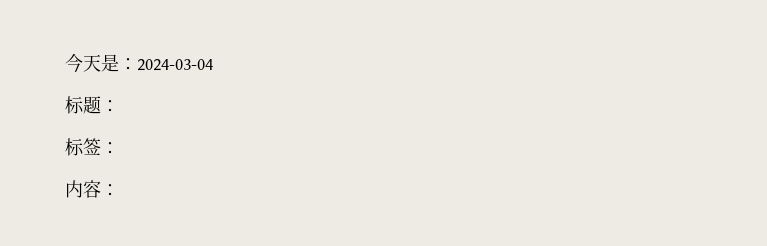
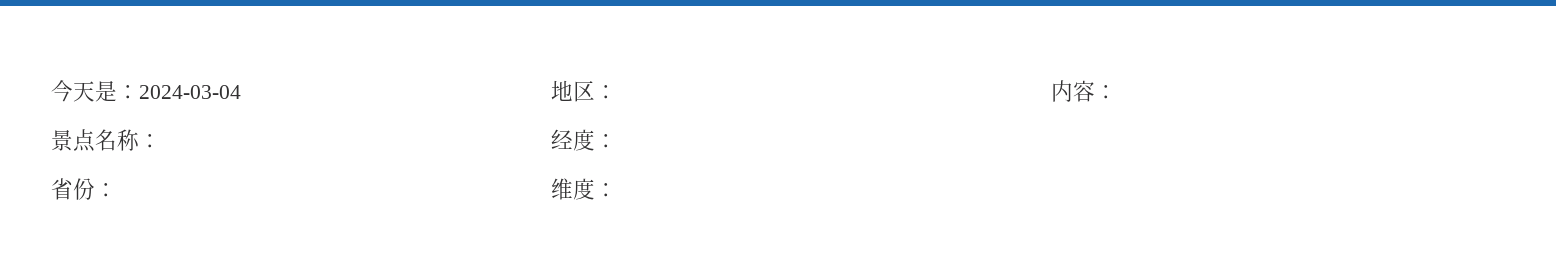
[65,96,119,114] [65,138,101,156] 标题： // 标签 -> [51,129,161,152] [51,178,117,200] [551,80,617,102] [551,129,617,151] [551,178,595,200] 景点名称： // 省份： // 地区： // 经度： // 维度

